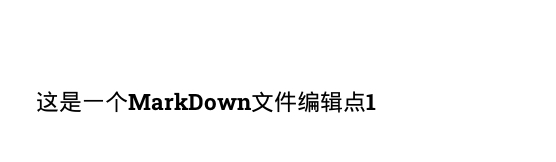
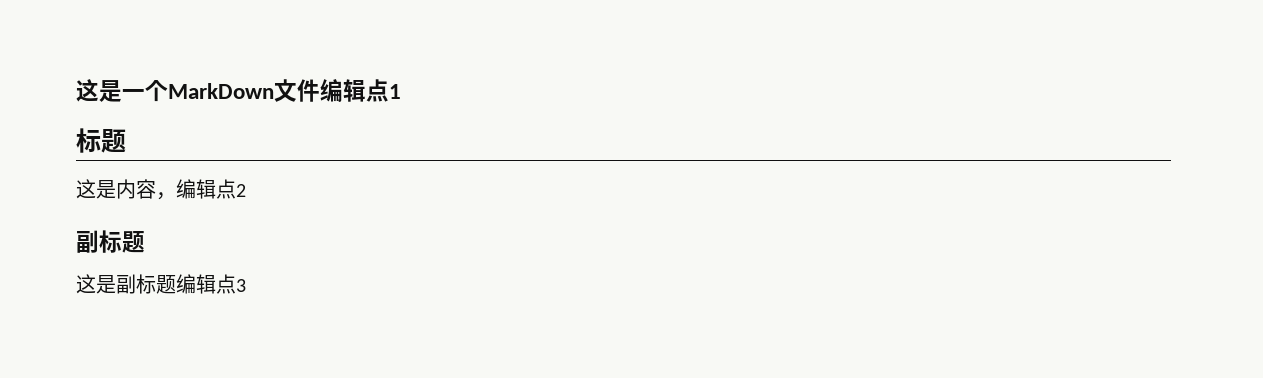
(376, 102) none -> [76,128,126,153] [76,179,246,200] [76,230,145,253] [76,274,246,294] // 标题 // 这是内容，编辑点2 // 副标题 // 这是副标题编辑点3

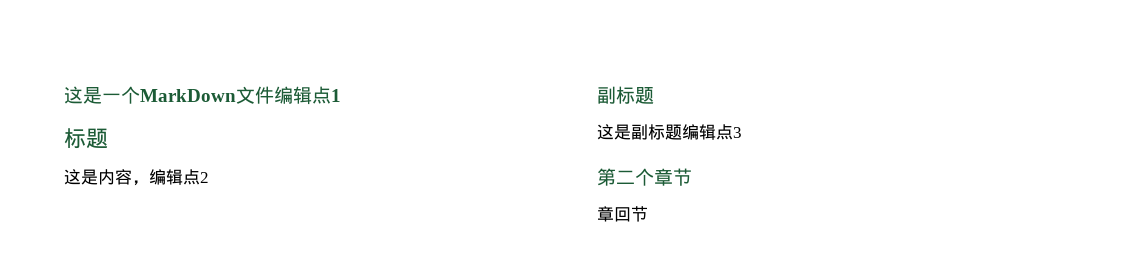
(246, 285) none -> [597,168,692,186] [597,206,648,222] // 第二个章节 // 章回节

